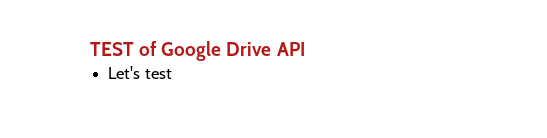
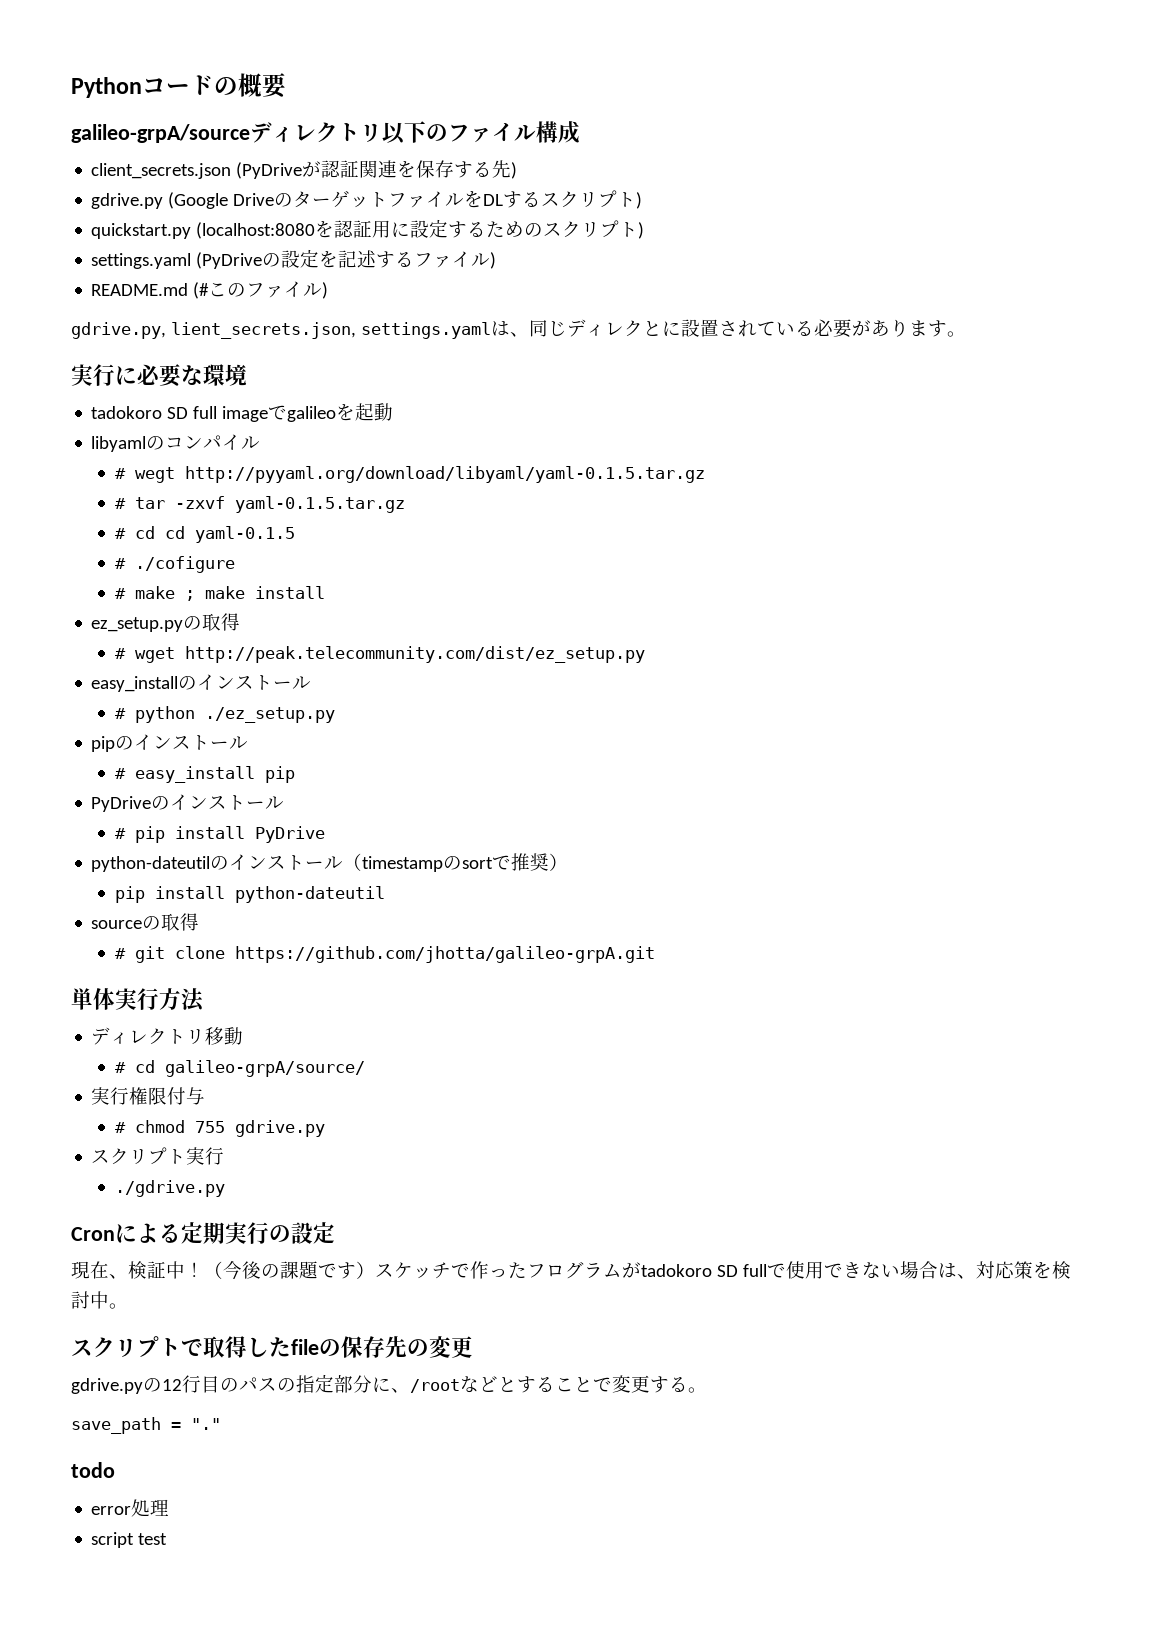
[90,41,305,61] [108,66,141,79] TEST of Google Drive API // Let's -> [71,73,287,98] [71,121,580,144] [91,160,518,179] [91,190,643,209] [91,219,645,239] [91,249,497,269] [91,281,329,299] [71,319,966,339] [71,364,247,387] [91,403,394,422] [91,434,261,452] [114,466,705,483] [114,496,405,513] [114,526,295,543] [114,556,235,573] [114,586,325,601] [91,613,241,632] [114,646,645,663] [91,674,312,692] [114,706,335,723] [91,734,249,752] [114,766,295,783] [91,794,285,812] [114,826,325,843] [91,853,569,872] [114,886,385,903] [91,913,200,931] [114,946,655,963] [71,988,205,1012] [91,1027,244,1045] [114,1060,365,1077] [91,1087,206,1105] [114,1120,325,1137] [91,1147,225,1165] [114,1180,225,1197] [71,1222,335,1244] [71,1261,1071,1280] [71,1291,128,1309] [71,1336,473,1358] [71,1374,707,1394] [71,1417,221,1434] [71,1462,115,1478] [91,1499,170,1517] [91,1532,135,1548] Pythonコードの概要 // galileo-grpA/sourceディレクトリ以下のファイル構成 // client_secrets.json (PyDriveが認証関連を保存する先) // gdrive.py (Google DriveのターゲットファイルをDLするスクリプト) // quickstart.py (localhost:8080を認証用に設定するためのスクリプト) // settings.yaml (PyDriveの設定を記述するファイル) // README.md (#このファイル) // gdrive.py, lient_secrets.json, settings.yamlは、同じディレクとに設置されている必要があります。 // 実行に必要な環境 // tadokoro SD full imageでgalileoを起動 // libyamlのコンパイル // # wegt http://pyyaml.org/download/libyaml/yaml-0.1.5.tar.gz // # tar -zxvf yaml-0.1.5.tar.gz // # cd cd yaml-0.1.5 // # ./cofigure // # make ; make install // ez_setup.pyの取得 // # wget http://peak.telecommunity.com/dist/ez_setup.py // easy_installのインストール // # python ./ez_setup.py // pipのインストール // # easy_install pip // PyDriveのインストール // # pip install PyDrive // python-dateutilのインストール（timestampのsortで推奨） // pip install python-dateutil // sourceの取得 // # git clone https://github.com/jhotta/galileo-grpA.git // 単体実行方法 // ディレクトリ移動 // # cd galileo-grpA/source/ // 実行権限付与 // # chmod 755 gdrive.py // スクリプト実行 // ./gdrive.py // Cronによる定期実行の設定 // 現在、検証中！（今後の課題です）スケッチで作ったフログラムがtadokoro SD fullで使用できない場合は、対応策を検討中。 // スクリプトで取得したfileの保存先の変更 // gdrive.pyの12行目のパスの指定部分に、/rootなどとすることで変更する。 // save_path = "." // todo // error処理 // script

